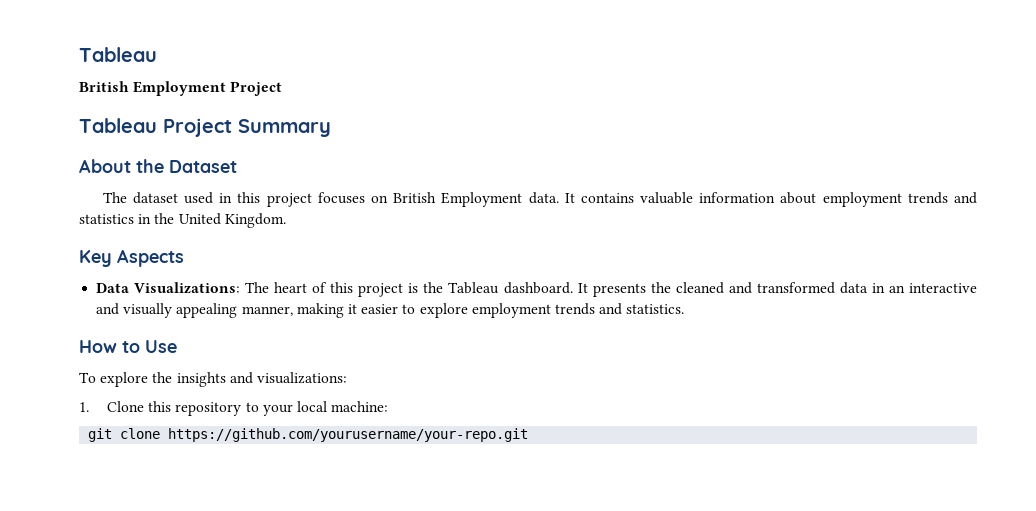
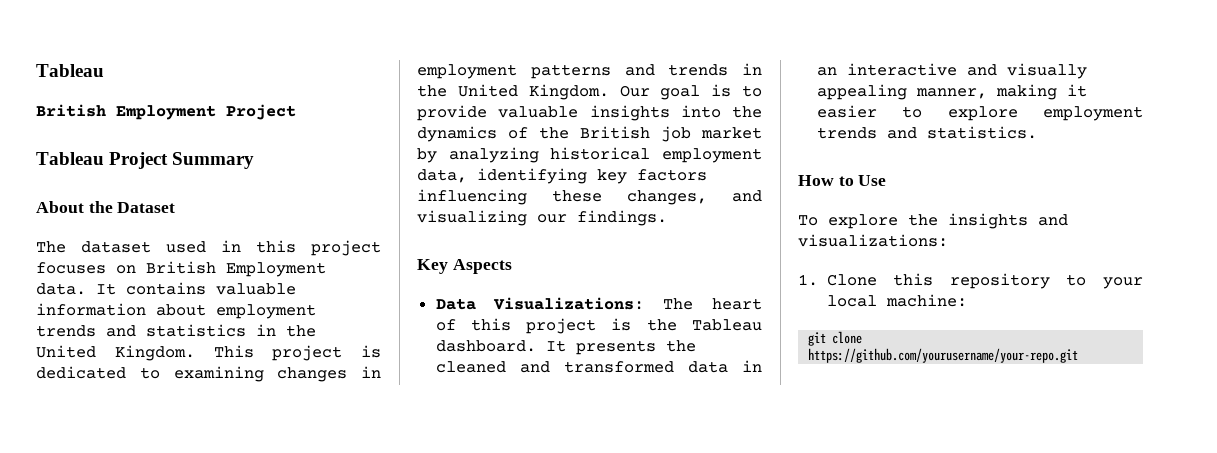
(286, 220) none -> [213,345,381,361] [36,366,381,382] [417,63,762,79] [417,84,762,100] [417,105,762,121] [417,126,762,142] [417,147,762,163] [417,168,707,184] [417,189,762,205] [417,210,667,226] This project is dedicated to examining changes in employment patterns and trends in the United Kingdom. Our goal is to provide valuable insights into the dynamics of the British job market by analyzing historical employment data, identifying key factors influencing these changes, and visualizing our findings.

